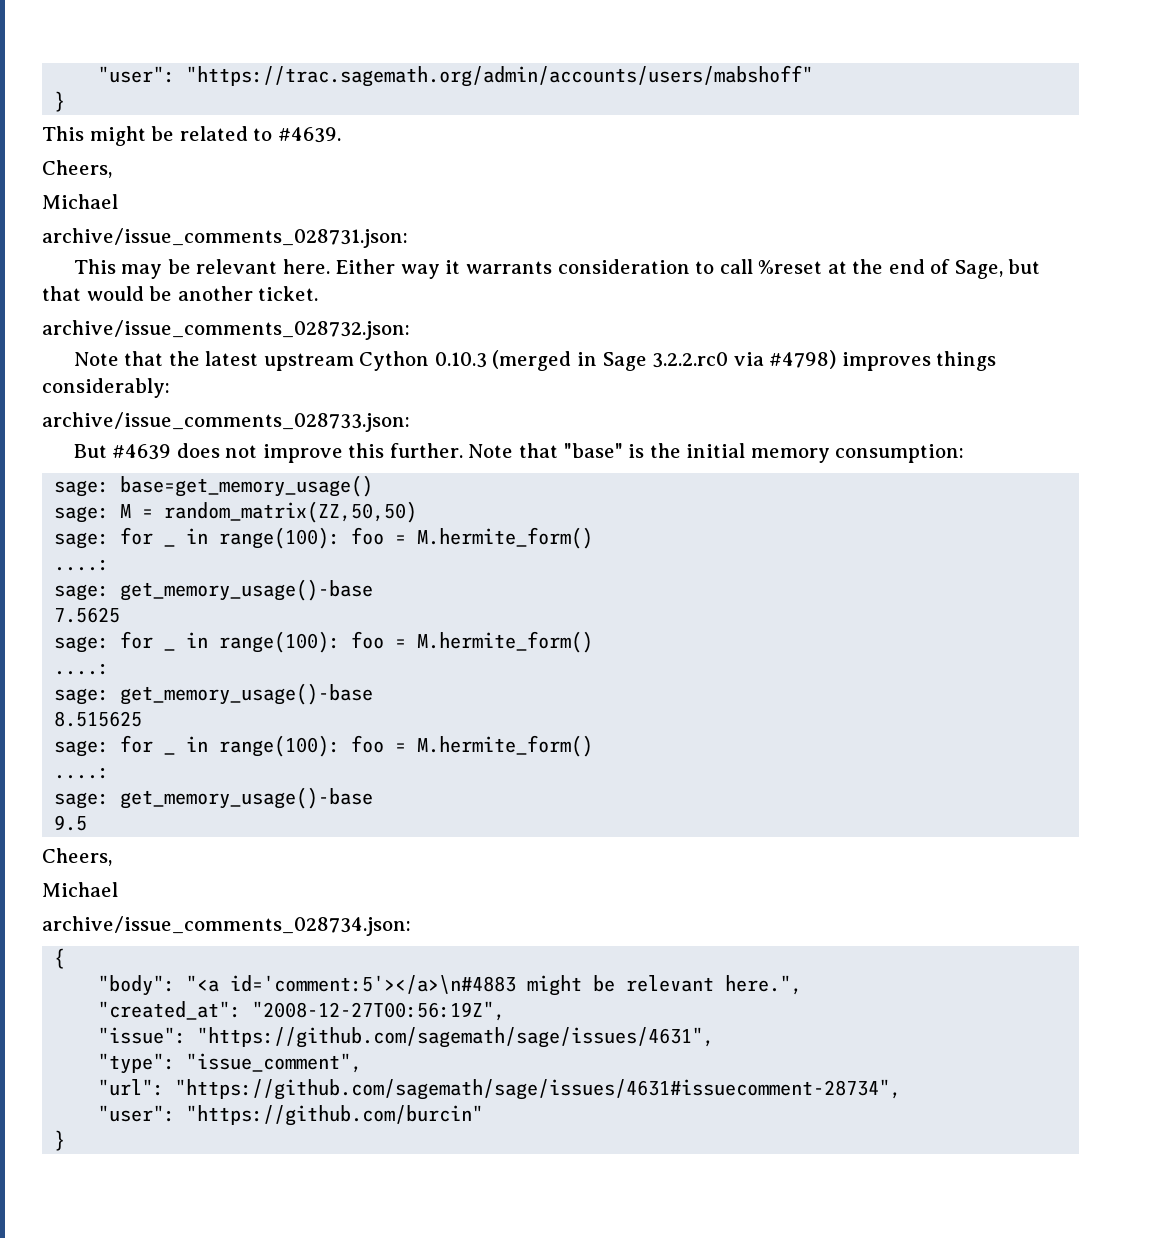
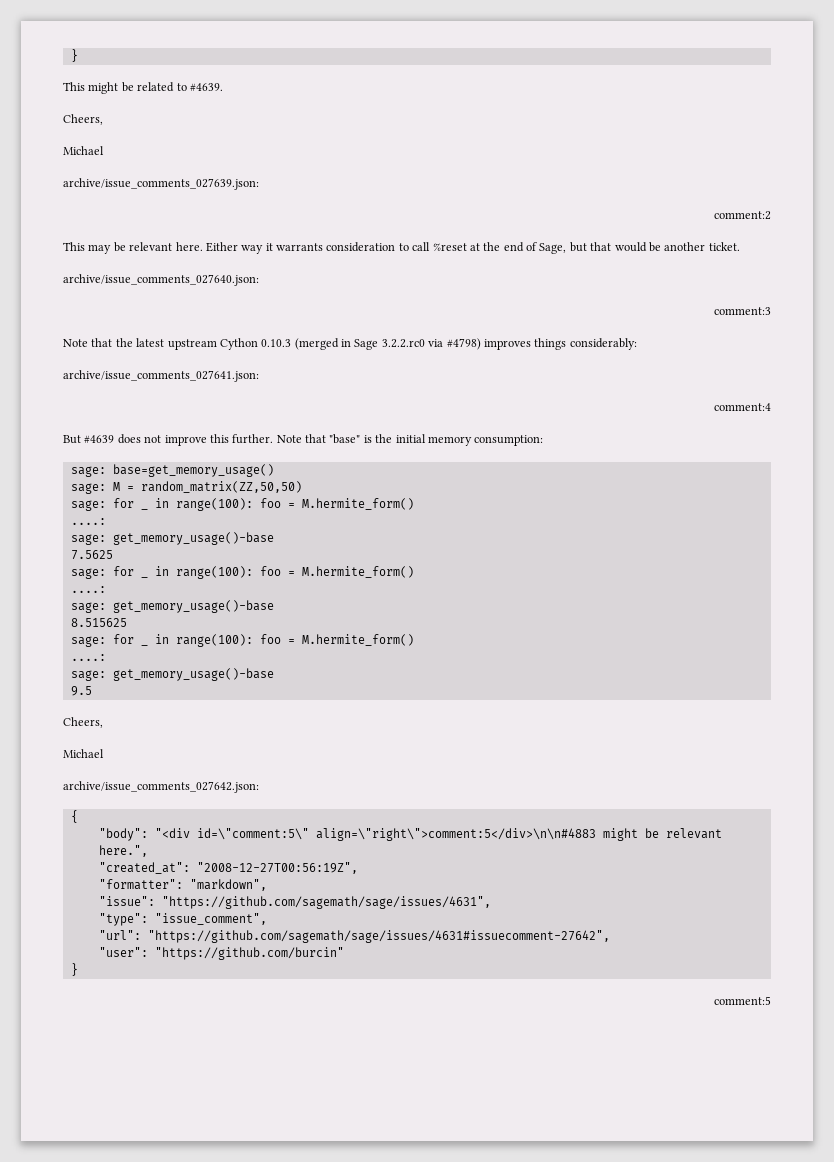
[98,65,814,87] "user": "https://trac.sagemath.org/admin/accounts/users/mabshoff" // -> (70, 55) none
[42,228,408,248] archive/issue_comments_028731.json: -> [63,178,259,190] [714,211,771,220] archive/issue_comments_027639.json: // comment:2
[42,320,410,340] archive/issue_comments_028732.json: -> [63,274,259,286] [714,307,771,315] archive/issue_comments_027640.json: // comment:3
[42,412,410,432] archive/issue_comments_028733.json: -> [63,370,259,382] [714,403,771,411] archive/issue_comments_027641.json: // comment:4
[42,916,411,936] archive/issue_comments_028734.json: -> [63,781,259,793] archive/issue_comments_027642.json:
[186,975,517,994] "<a id='comment:5'></a>\n#4883 -> [154,828,596,841] "<div id=\"comment:5\" align=\"right\">comment:5</div>\n\n#4883
(506, 1011) none -> [98,879,267,891] // "formatter": "markdown",
[175,1079,902,1100] "https://github.com/sagemath/sage/issues/4631#issuecomment-28734", -> [147,930,610,943] "https://github.com/sagemath/sage/issues/4631#issuecomment-27642",
(66, 1140) none -> [714,996,771,1005] // comment:5

